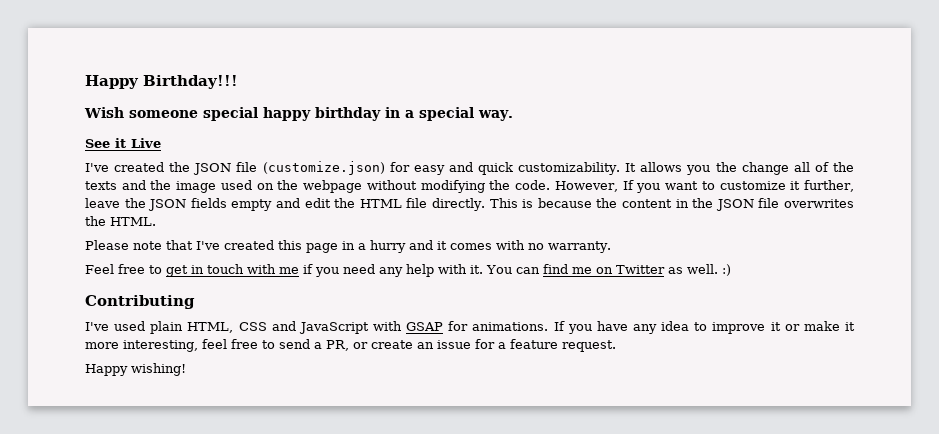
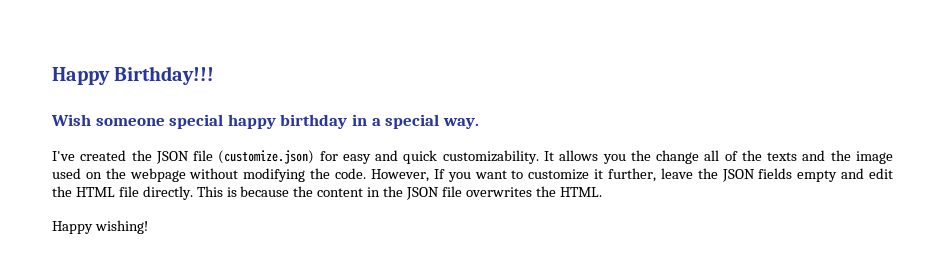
[85,138,161,148] // See it Live -> (479, 123) none
[85,240,611,253] [85,264,731,277] [85,295,195,309] [85,321,855,334] [85,339,616,352] // Please note that I've created this page in a hurry and it comes with no warranty. // Feel free to get in touch with me if you need any help with it. You can find me on Twitter as well. :) // Contributing // I've used plain HTML, CSS and JavaScript with GSAP for animations. If you have any idea to improve it or make it more interesting, feel free to send a PR, or create an issue for a feature request. -> (602, 192) none

